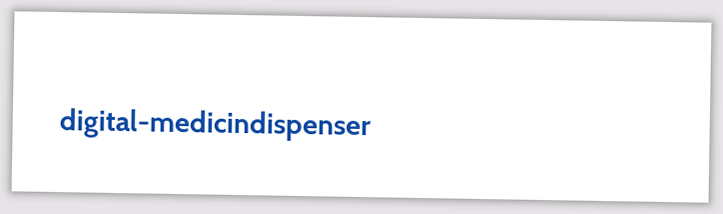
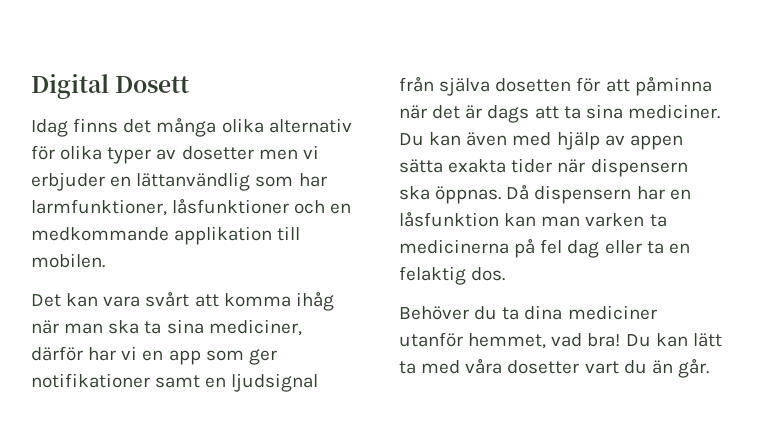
[59,108,371,143] digital-medicindispenser -> [31,74,190,99] [31,118,352,137] [31,145,319,164] [31,172,327,191] [31,199,352,216] [31,226,301,245] [31,253,105,268] [31,292,334,311] [31,319,302,336] [31,346,277,365] [31,373,319,392] [399,77,712,96] [399,104,720,123] [399,131,683,150] [399,158,688,177] [399,185,691,204] [399,212,667,227] [399,239,690,258] [399,266,506,285] [399,305,657,320] [399,332,722,349] [399,359,709,378] Digital Dosett // Idag finns det många olika alternativ för olika typer av dosetter men vi erbjuder en lättanvändlig som har larmfunktioner, låsfunktioner och en medkommande applikation till mobilen. // Det kan vara svårt att komma ihåg när man ska ta sina mediciner, därför har vi en app som ger notifikationer samt en ljudsignal från själva dosetten för att påminna när det är dags att ta sina mediciner. Du kan även med hjälp av appen sätta exakta tider när dispensern ska öppnas. Då dispensern har en låsfunktion kan man varken ta medicinerna på fel dag eller ta en felaktig dos. // Behöver du ta dina mediciner utanför hemmet, vad bra! Du kan lätt ta med våra dosetter vart du än går.

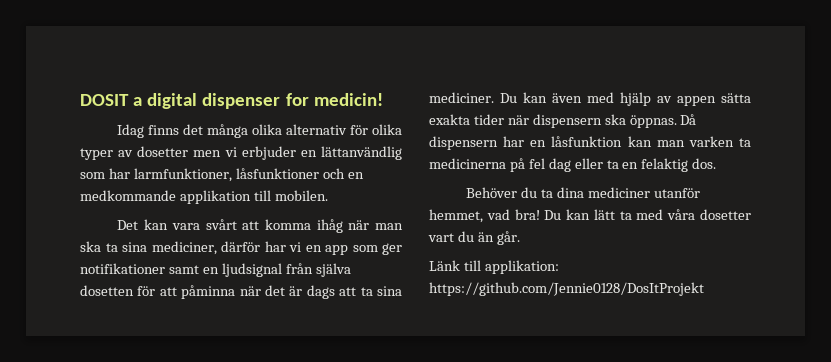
[31,74,190,99] Digital Dosett -> [80,93,383,109] DOSIT a digital dispenser for medicin!
(709, 368) none -> [429,260,559,274] [429,282,704,296] // Länk till applikation: https://github.com/Jennie0128/DosItProjekt

